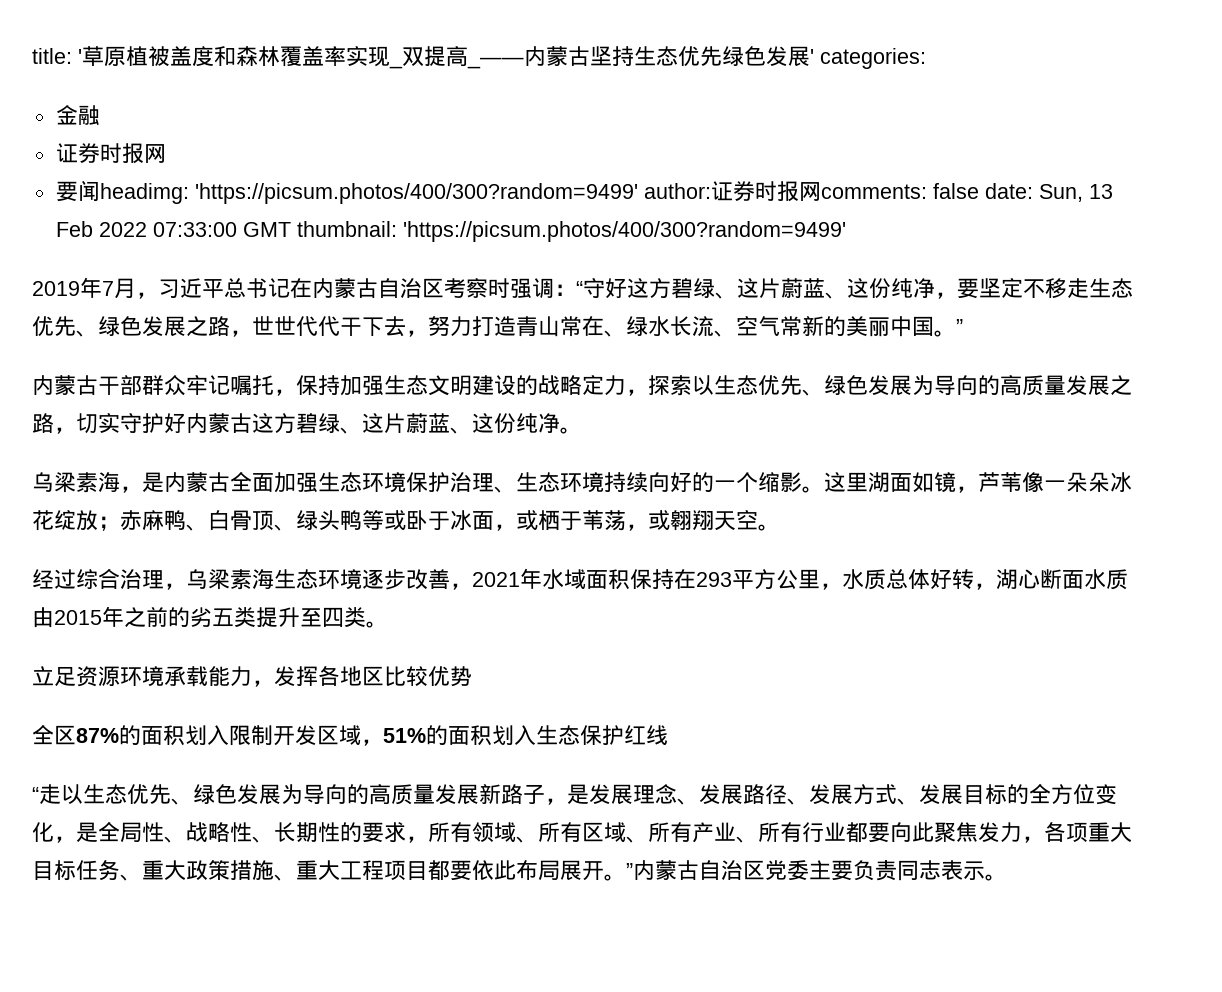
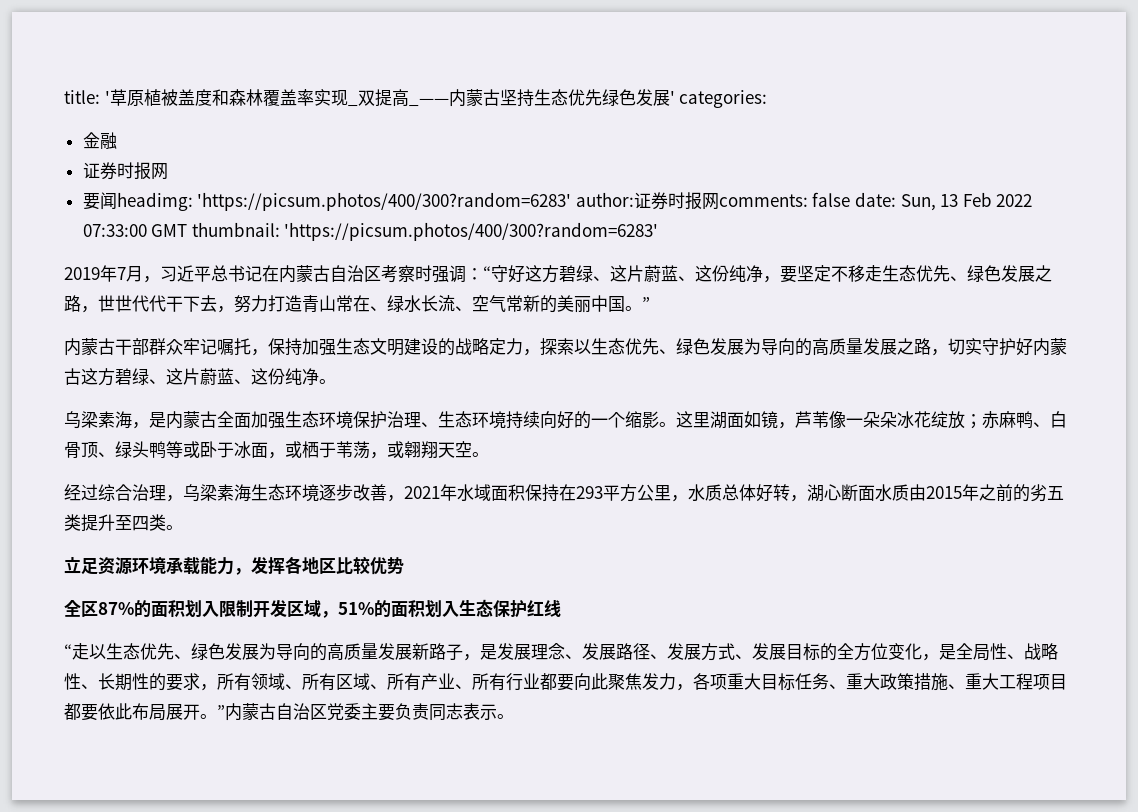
[194,183,638,204] 'https://picsum.photos/400/300?random=9499' -> [197,192,572,211] 'https://picsum.photos/400/300?random=6283'
[402,221,846,242] 'https://picsum.photos/400/300?random=9499' -> [284,222,659,241] 'https://picsum.photos/400/300?random=6283'

